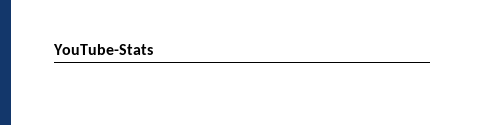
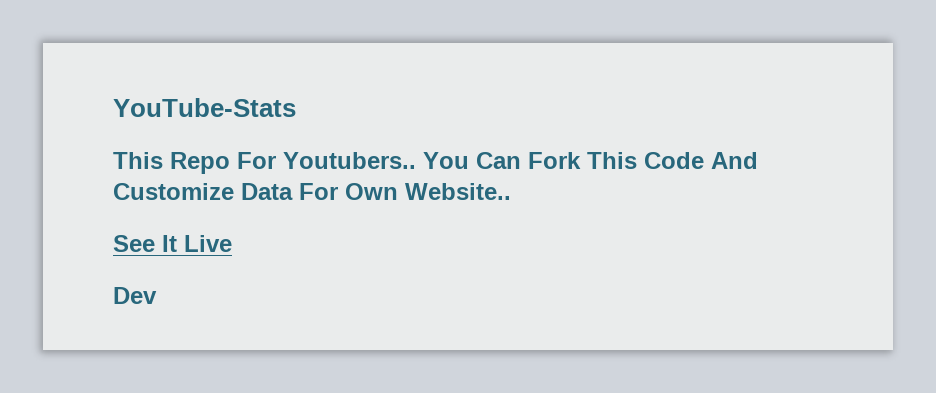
(153, 49) none -> [113,152,758,174] [113,183,511,200] [113,235,232,252] [113,287,157,304] // This Repo For Youtubers.. You Can Fork This Code And Customize Data For Own Website.. // See It Live // Dev

